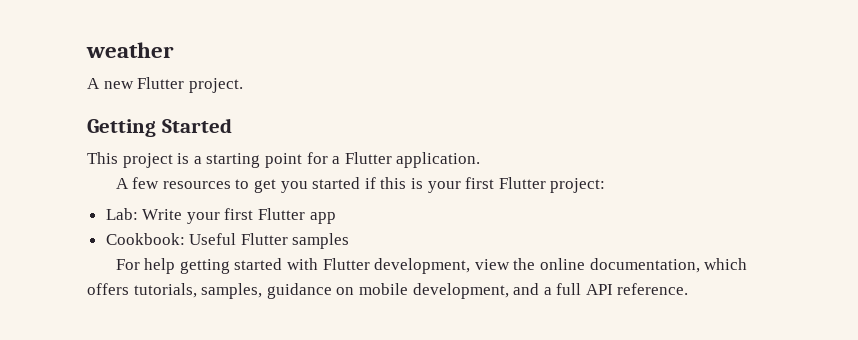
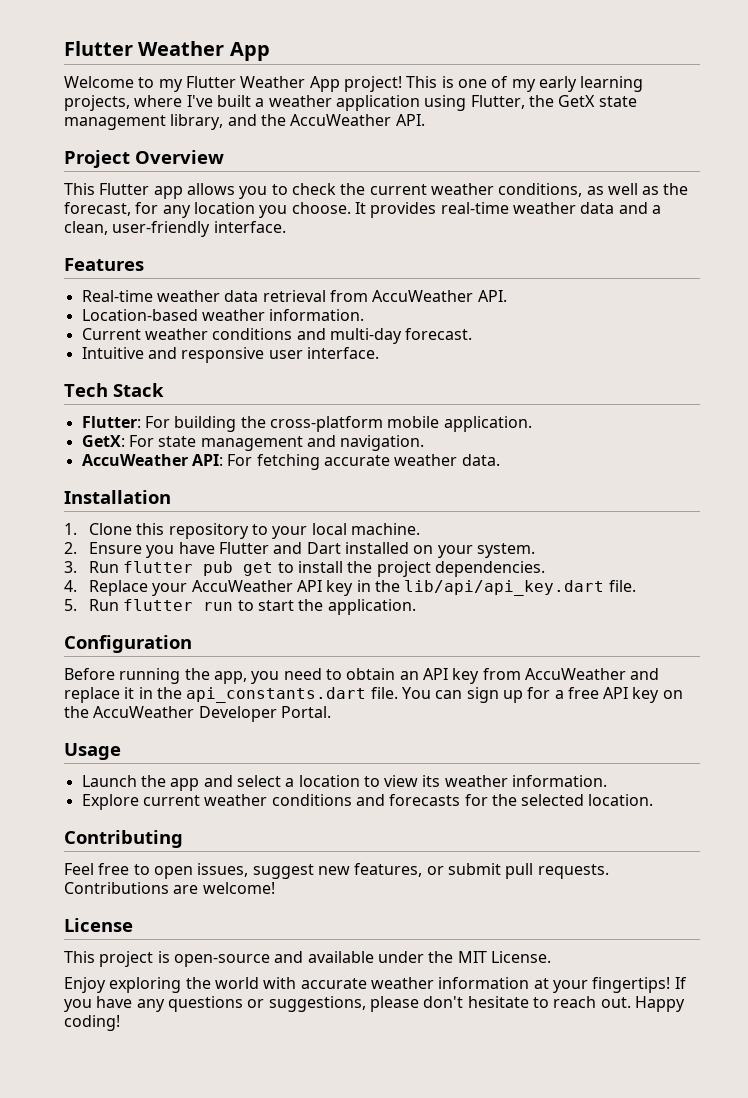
[86,42,174,58] [87,77,243,93] [87,118,232,137] [87,152,481,168] [115,177,606,193] [105,208,336,224] [105,233,350,249] [115,258,748,274] [87,283,689,299] weather // A new Flutter project. // Getting Started // This project is a starting point for a Flutter application. // A few resources to get you started if this is your first Flutter project: // Lab: Write your first Flutter app // Cookbook: Useful Flutter samples // For help getting started with Flutter development, view the online documentation, which offers tutorials, samples, guidance on mobile development, and a full API reference. -> [64,41,270,61] [64,76,644,92] [64,95,637,111] [64,114,425,130] [64,150,224,168] [64,183,689,199] [64,202,661,218] [64,221,286,237] [64,258,144,271] [81,290,507,302] [81,309,365,321] [81,328,473,344] [81,347,379,363] [64,383,164,397] [81,416,532,432] [81,435,425,451] [81,454,500,470] [64,490,171,504] [64,523,421,539] [64,542,535,558] [64,561,546,577] [64,580,636,596] [64,599,416,615] [64,635,192,653] [64,668,660,684] [64,687,683,703] [64,706,331,722] [64,743,121,760] [81,775,608,791] [81,794,654,810] [64,830,183,848] [64,863,609,879] [64,882,275,894] [64,918,133,932] [64,951,551,967] [64,977,687,993] [64,996,685,1012] [64,1015,120,1031] Flutter Weather App // Welcome to my Flutter Weather App project! This is one of my early learning projects, where I've built a weather application using Flutter, the GetX state management library, and the AccuWeather API. // Project Overview // This Flutter app allows you to check the current weather conditions, as well as the forecast, for any location you choose. It provides real-time weather data and a clean, user-friendly interface. // Features // Real-time weather data retrieval from AccuWeather API. // Location-based weather information. // Current weather conditions and multi-day forecast. // Intuitive and responsive user interface. // Tech Stack // Flutter: For building the cross-platform mobile application. // GetX: For state management and navigation. // AccuWeather API: For fetching accurate weather data. // Installation // 1. Clone this repository to your local machine. // 2. Ensure you have Flutter and Dart installed on your system. // 3. Run flutter pub get to install the project dependencies. // 4. Replace your AccuWeather API key in the lib/api/api_key.dart file. // 5. Run flutter run to start the application. // Configuration // Before running the app, you need to obtain an API key from AccuWeather and replace it in the api_constants.dart file. You can sign up for a free API key on the AccuWeather Developer Portal. // Usage // Launch the app and select a location to view its weather information. // Explore current weather conditions and forecasts for the selected location. // Contributing // Feel free to open issues, suggest new features, or submit pull requests. Contributions are welcome! // License // This project is open-source and available under the MIT License. // Enjoy exploring the world with accurate weather information at your fingertips! If you have any questions or suggestions, please don't hesitate to reach out. Happy coding!

